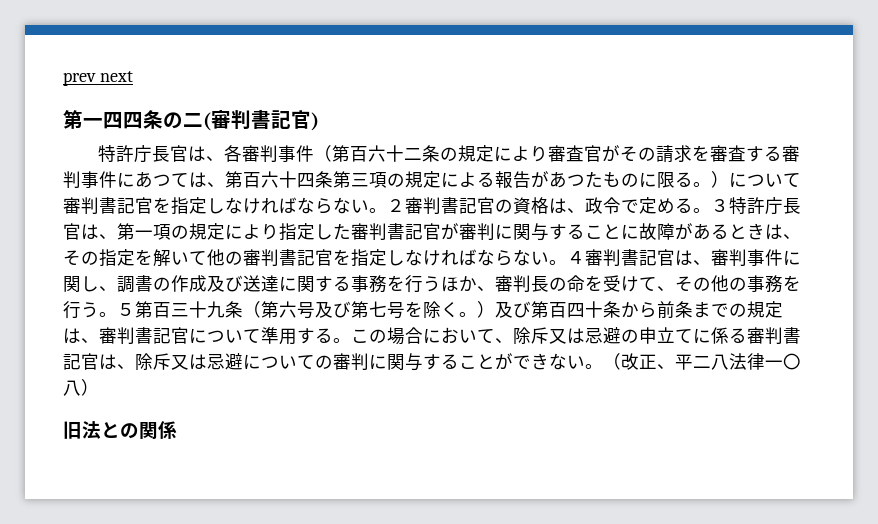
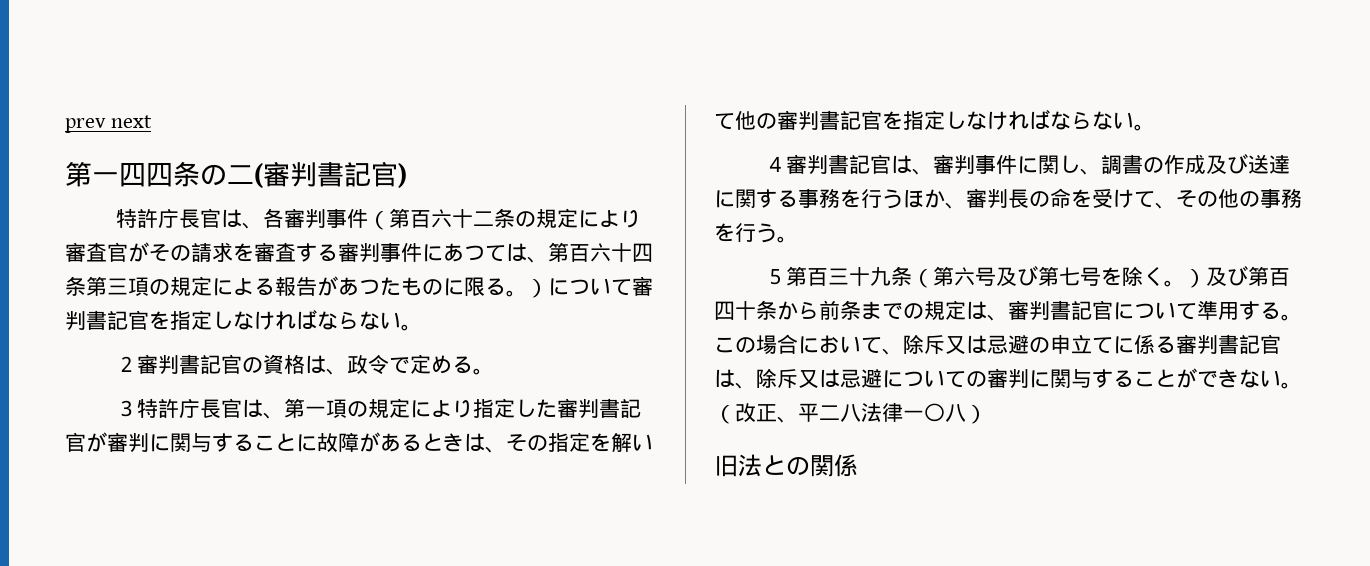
(387, 210) none -> (422, 327) //
(711, 210) none -> (494, 371) //
(567, 262) none -> (1155, 127) //
(117, 314) none -> (798, 239) //

